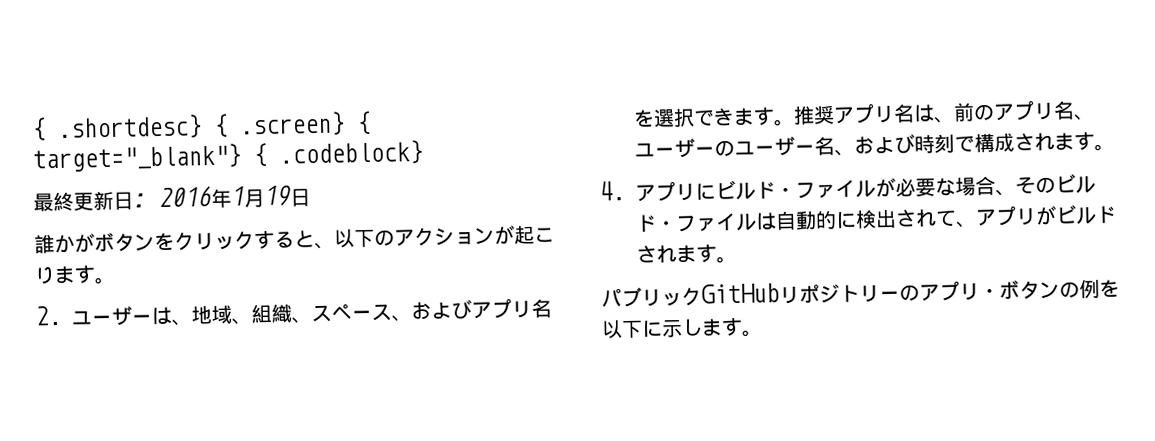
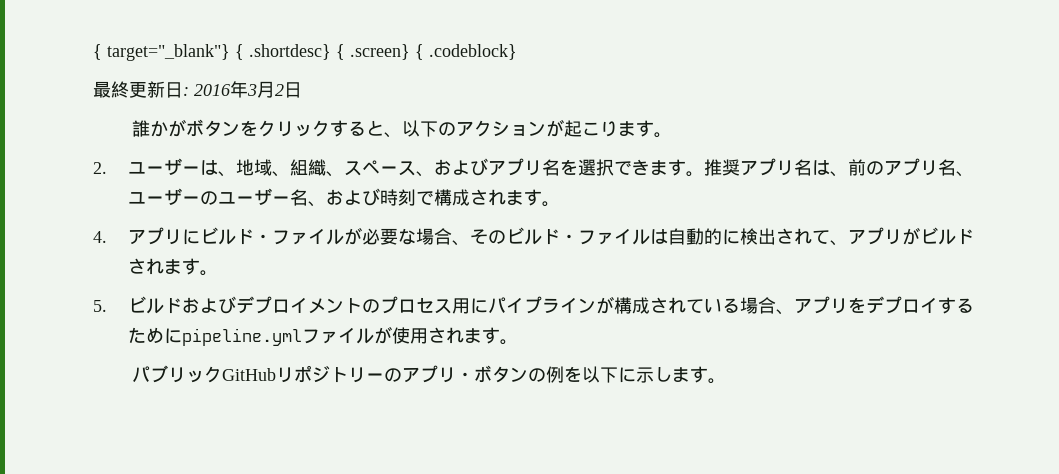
[31,117,46,141] { -> [93,44,244,61] { target="_blank"} {
[32,142,267,173] target="_blank"} { -> (424, 52) none
[231,185,291,208] 1月19 -> [247,81,284,98] 3月2
(737, 259) none -> [93,296,974,315] [127,326,518,346] // 5.ビルドおよびデプロイメントのプロセス用にパイプラインが構成されている場合、アプリをデプロイするためにpipeline.ymlファイルが使用されます。

